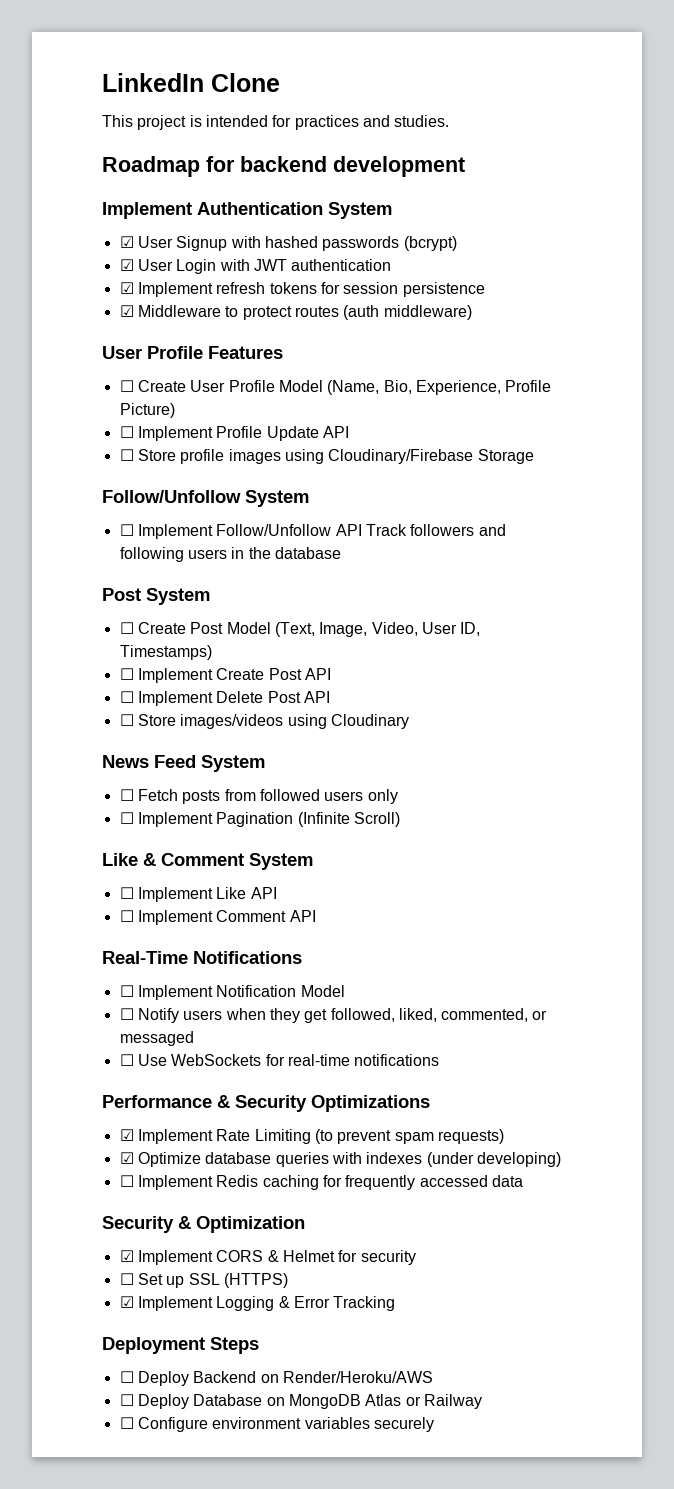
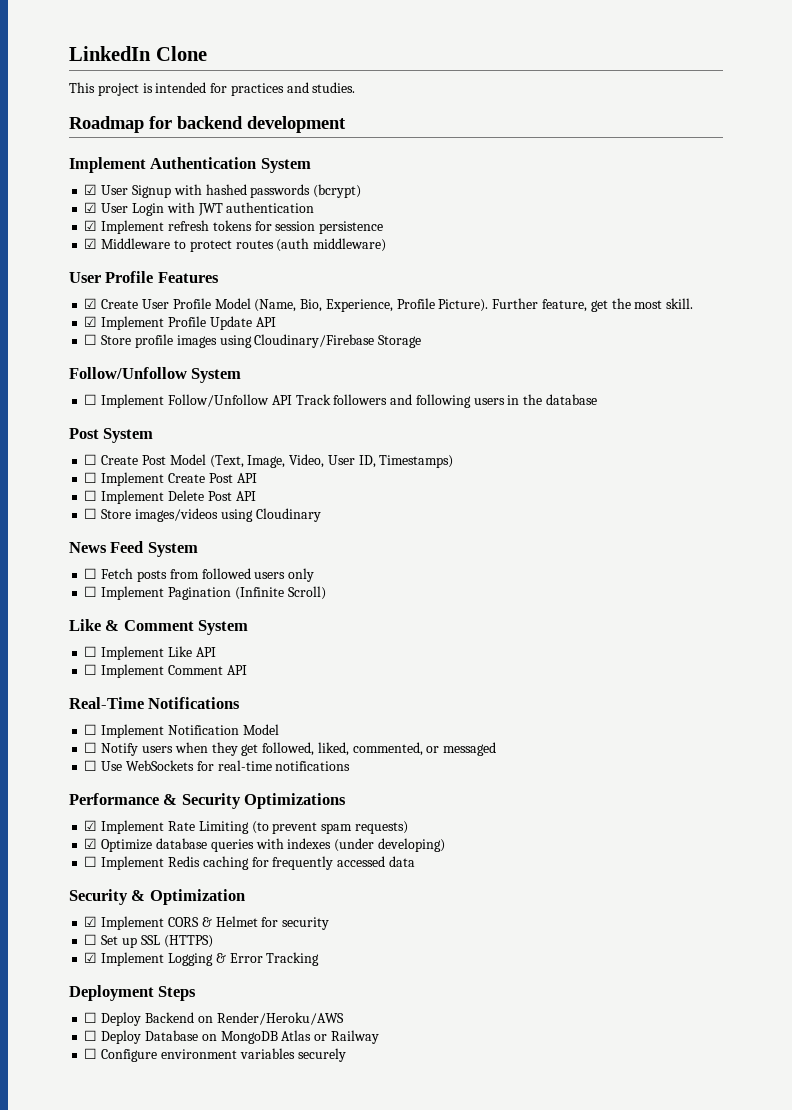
[119,380,134,392] ☐ -> [84,298,98,309] ☑
[119,403,175,418] [119,426,134,438] Picture) // ☐ -> [438,298,694,312] [84,316,98,327] Picture). Further feature, get the most skill. // ☑

